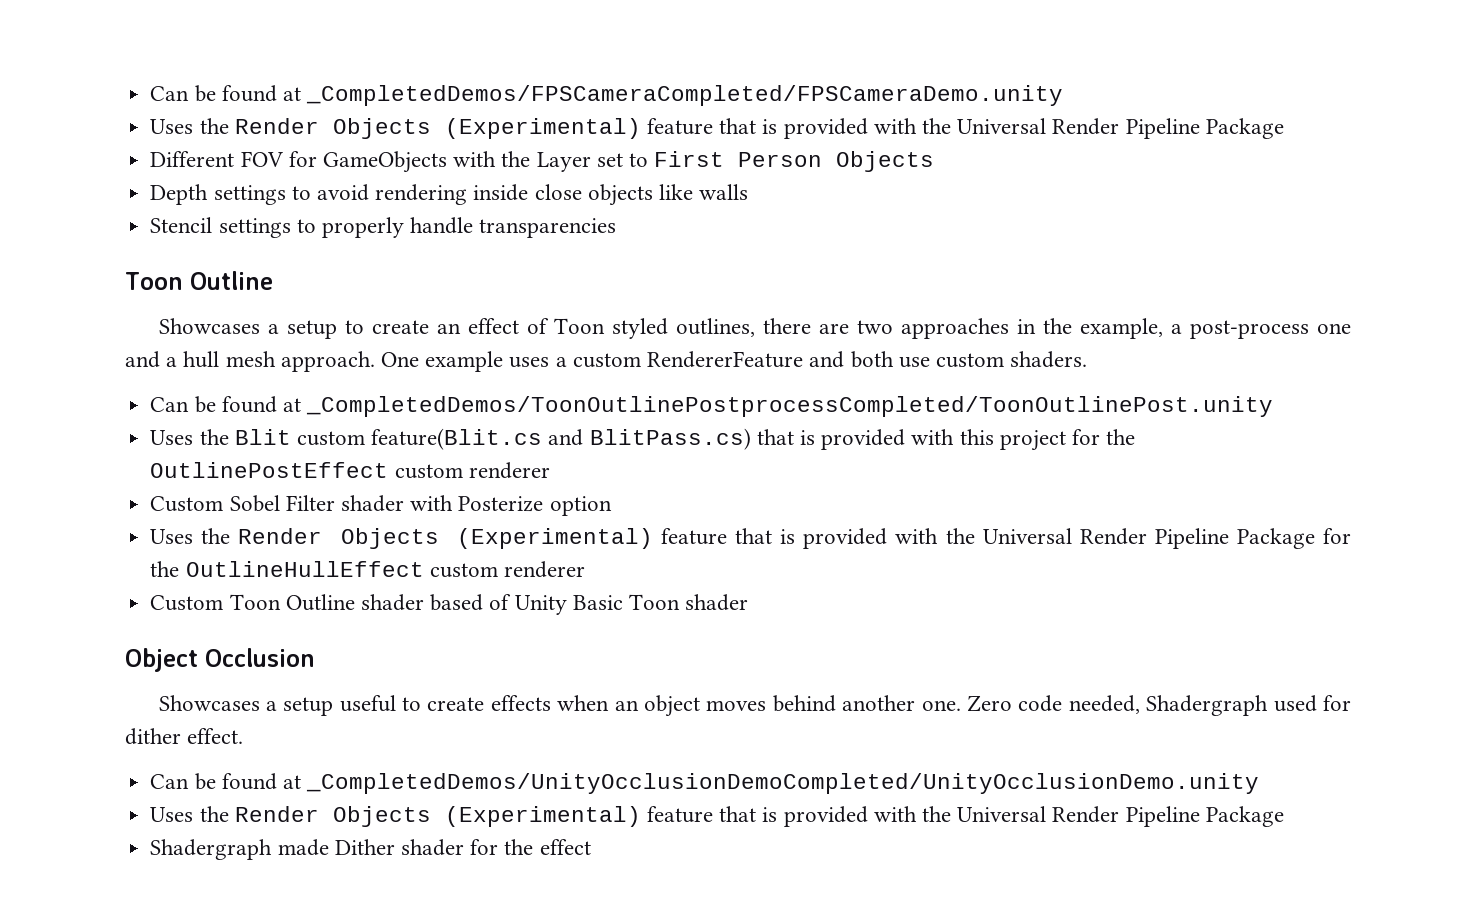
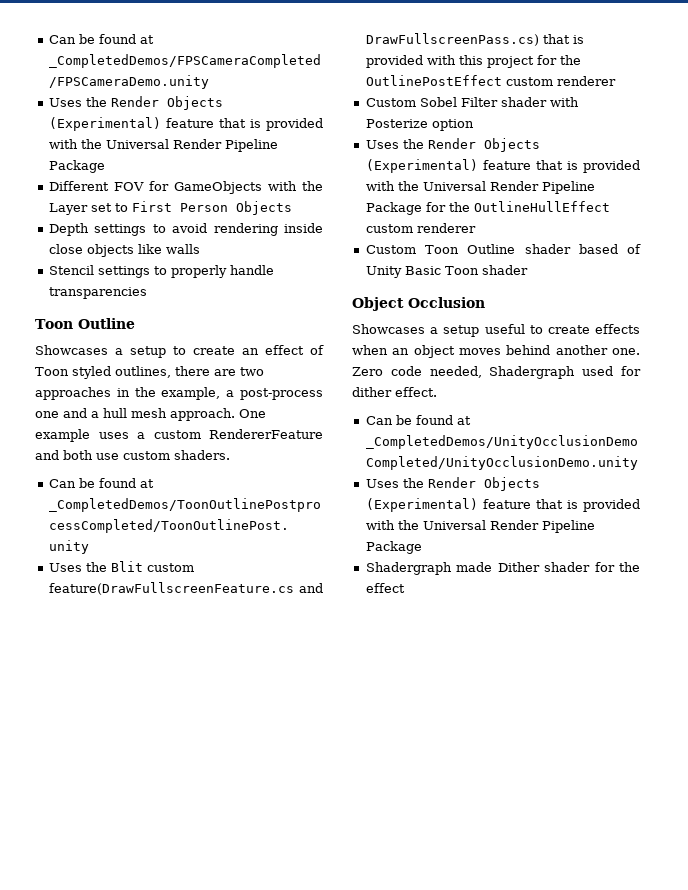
[371,428,751,450] feature(Blit.cs and BlitPass.cs) -> [48,582,323,595] [365,33,539,46] feature(DrawFullscreenFeature.cs and DrawFullscreenPass.cs)

